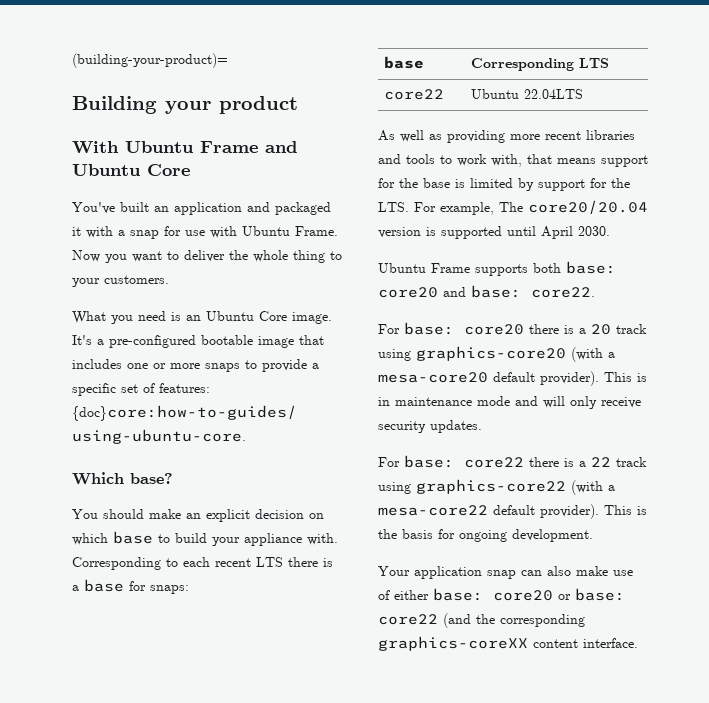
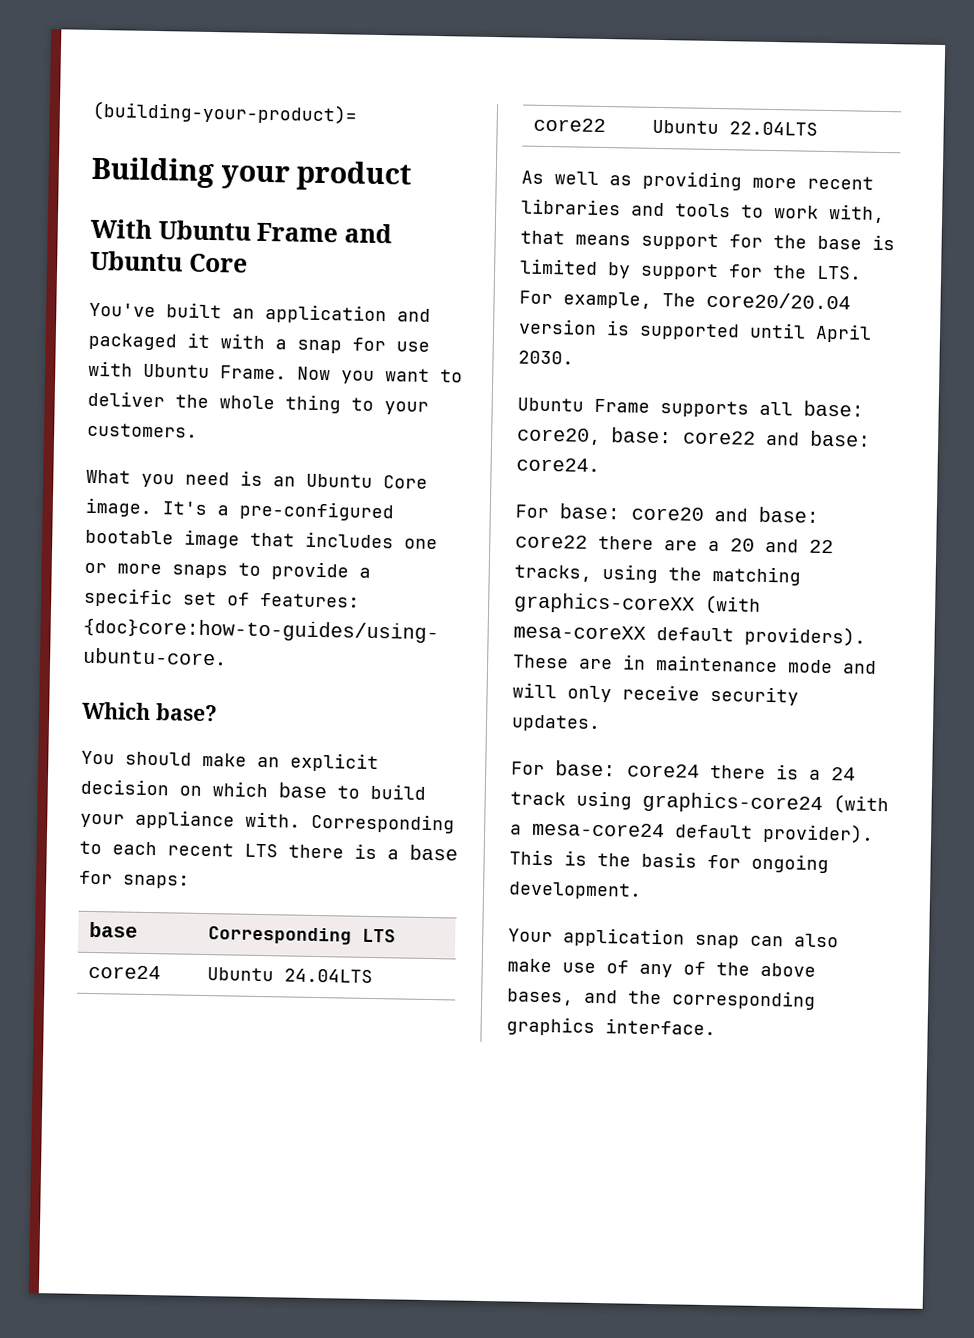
(610, 63) none -> [87,964,161,980] [206,967,373,984] // core24 | Ubuntu 24.04LTS
[533,261,616,274] [378,285,595,298] [378,322,647,335] [378,346,615,362] [378,371,647,386] both base: core20 and base: core22. // For base: core20 there is a 20 track using graphics-core20 (with a mesa-core20 default provider). This is -> [759,400,864,417] [517,427,871,447] [516,457,600,472] [515,503,819,523] [515,534,834,554] [514,564,801,586] [514,592,761,615] [513,624,866,647] [513,654,613,670] all base: core20, base: core22 and base: core24. // For base: core20 and base: core22 there are a 20 and 22 tracks, using the matching graphics-coreXX (with mesa-coreXX default providers). These are
[464,457,647,468] [378,479,615,495] [378,505,488,516] core22 there is a 22 track using graphics-core22 (with a mesa-core22 -> [627,763,856,781] [510,790,889,815] [510,821,665,838] core24 there is a 24 track using graphics-core24 (with a mesa-core24
[394,588,625,601] [378,613,585,628] [378,636,578,651] either base: core20 or base: core22 (and the corresponding graphics-coreXX content -> [639,961,816,978] [507,988,816,1010] [506,1016,595,1036] any of the above bases, and the corresponding graphics

